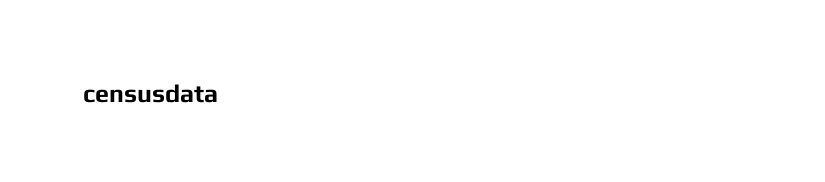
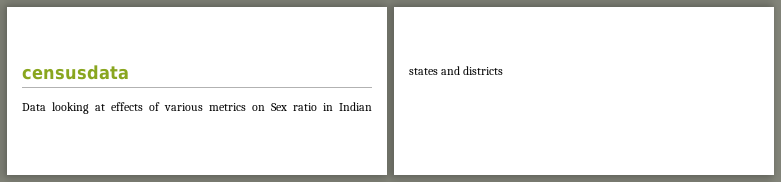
(218, 93) none -> [22,102,372,114] [409,66,504,75] // Data looking at effects of various metrics on Sex ratio in Indian states and districts

